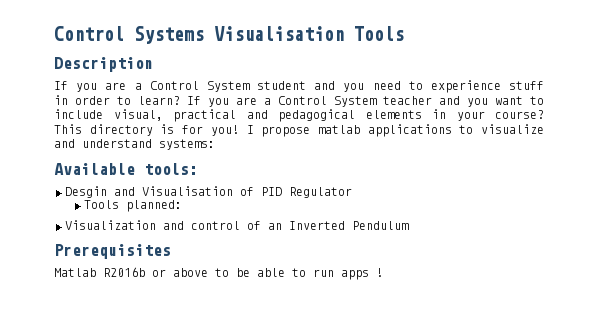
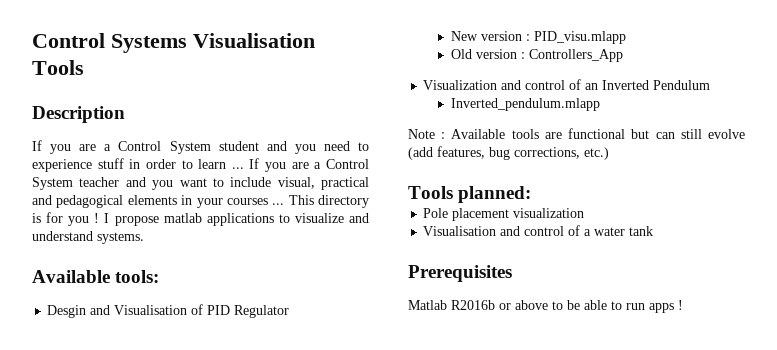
[138,96,180,105] learn? -> [198,159,244,169] learn ...
[495,110,544,119] course? -> [226,198,285,205] courses ...
[210,125,239,136] you! -> [68,213,100,226] you !
[159,139,215,150] systems: -> [97,232,144,244] systems.
[84,200,183,212] Tools planned: -> [450,31,626,44] [450,49,623,62] New version : PID_visu.mlapp // Old version : Controllers_App
(409, 225) none -> [450,98,600,111] [408,128,745,139] [408,146,609,160] [408,186,532,203] [423,208,585,221] [423,225,654,236] // Inverted_pendulum.mlapp // Note : Available tools are functional but can still evolve (add features, bug corrections, etc.) // Tools planned: // Pole placement visualization // Visualisation and control of a water tank

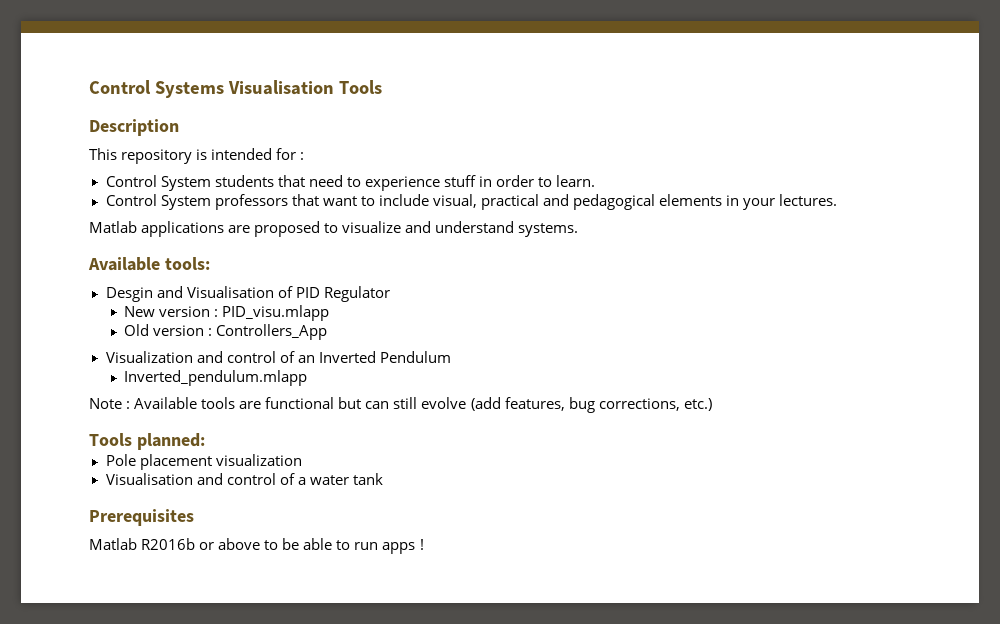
[32,140,316,154] If you are a Control System student and you -> [89,148,305,164] [105,175,305,191] This repository is intended for : // Control System students that
[198,158,369,172] [32,177,174,190] learn ... If you are a Control System teacher and you -> [556,175,596,187] [105,194,319,210] learn. // Control System professors that
[226,195,369,208] [32,212,274,226] courses ... This directory is for you ! I propose matlab applications -> [779,194,838,206] [89,221,321,237] lectures. // Matlab applications are proposed

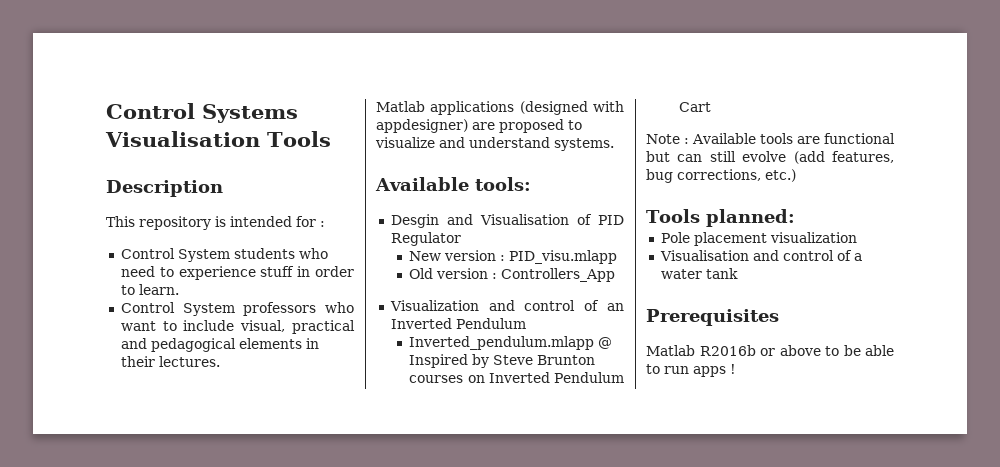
[277,175,305,187] that -> [298,248,328,259] who
[291,194,319,206] that -> [325,302,354,313] who
[743,198,776,210] your -> [120,356,155,367] their
(225, 229) none -> [519,101,624,115] [376,119,468,133] (designed with appdesigner)
(308, 378) none -> [598,337,613,349] [409,354,596,368] [409,372,624,383] [679,102,712,112] @ Inspired by Steve Brunton courses on Inverted Pendulum Cart

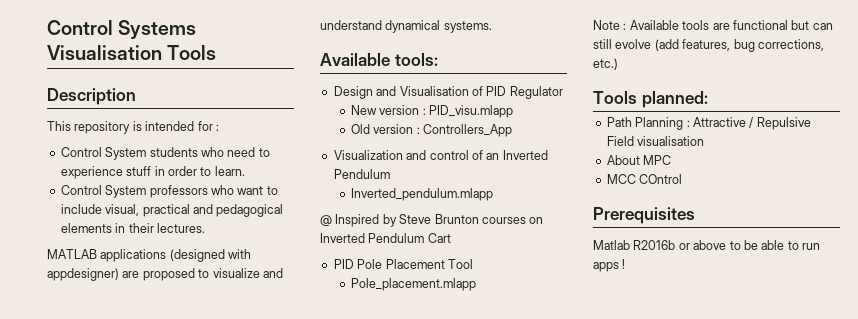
[376,101,425,112] Matlab -> [47,249,97,259] MATLAB
(550, 142) none -> [385,20,441,33] dynamical
[390,214,439,228] Desgin -> [333,86,373,99] Design
(595, 343) none -> (493, 194) //
(712, 107) none -> [333,259,473,269] [350,278,476,291] // PID Pole Placement Tool // Pole_placement.mlapp
[660,232,857,246] [659,250,862,261] [660,268,738,279] Pole placement visualization // Visualisation and control of a water tank -> [606,117,811,130] [606,136,705,146] [606,155,672,165] [606,174,683,184] Path Planning : Attractive / Repulsive Field visualisation // About MPC // MCC COntrol

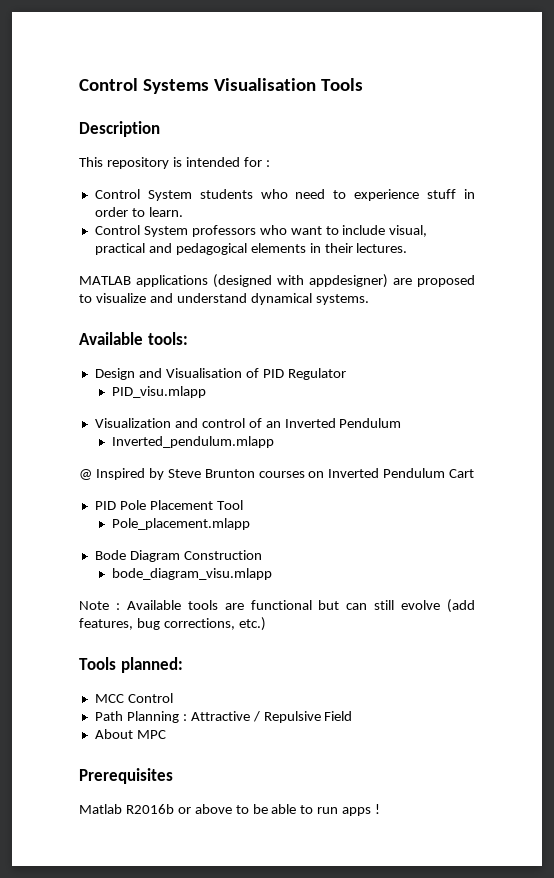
[350,105,514,118] [350,124,513,137] New version : PID_visu.mlapp // Old version : Controllers_App -> [111,386,206,398] PID_visu.mlapp
(476, 284) none -> [94,550,262,562] [111,568,272,580] // Bode Diagram Construction // bode_diagram_visu.mlapp
(708, 99) none -> [94,693,173,703] // MCC Control
[637,136,705,146] visualisation -> (353, 716) none
[606,174,683,184] // MCC COntrol -> (166, 734) none

